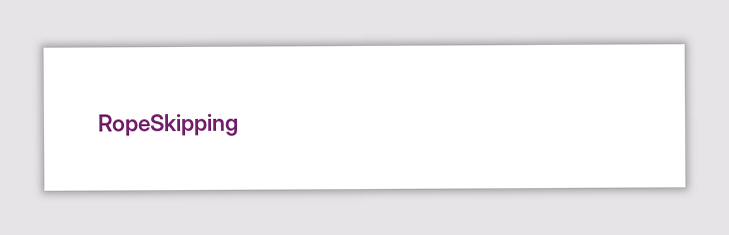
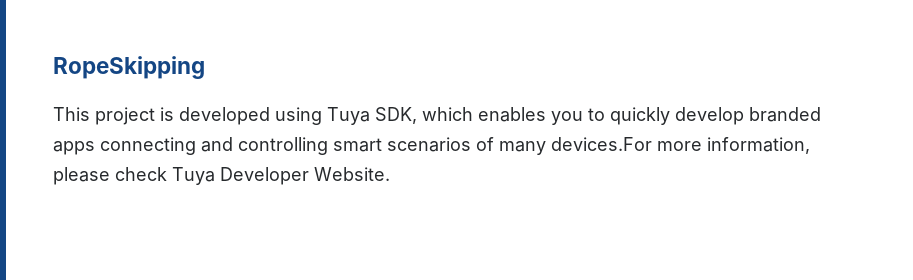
(239, 125) none -> [53,107,821,125] [53,137,810,155] [53,167,390,185] // This project is developed using Tuya SDK, which enables you to quickly develop branded apps connecting and controlling smart scenarios of many devices.For more information, please check Tuya Developer Website.

